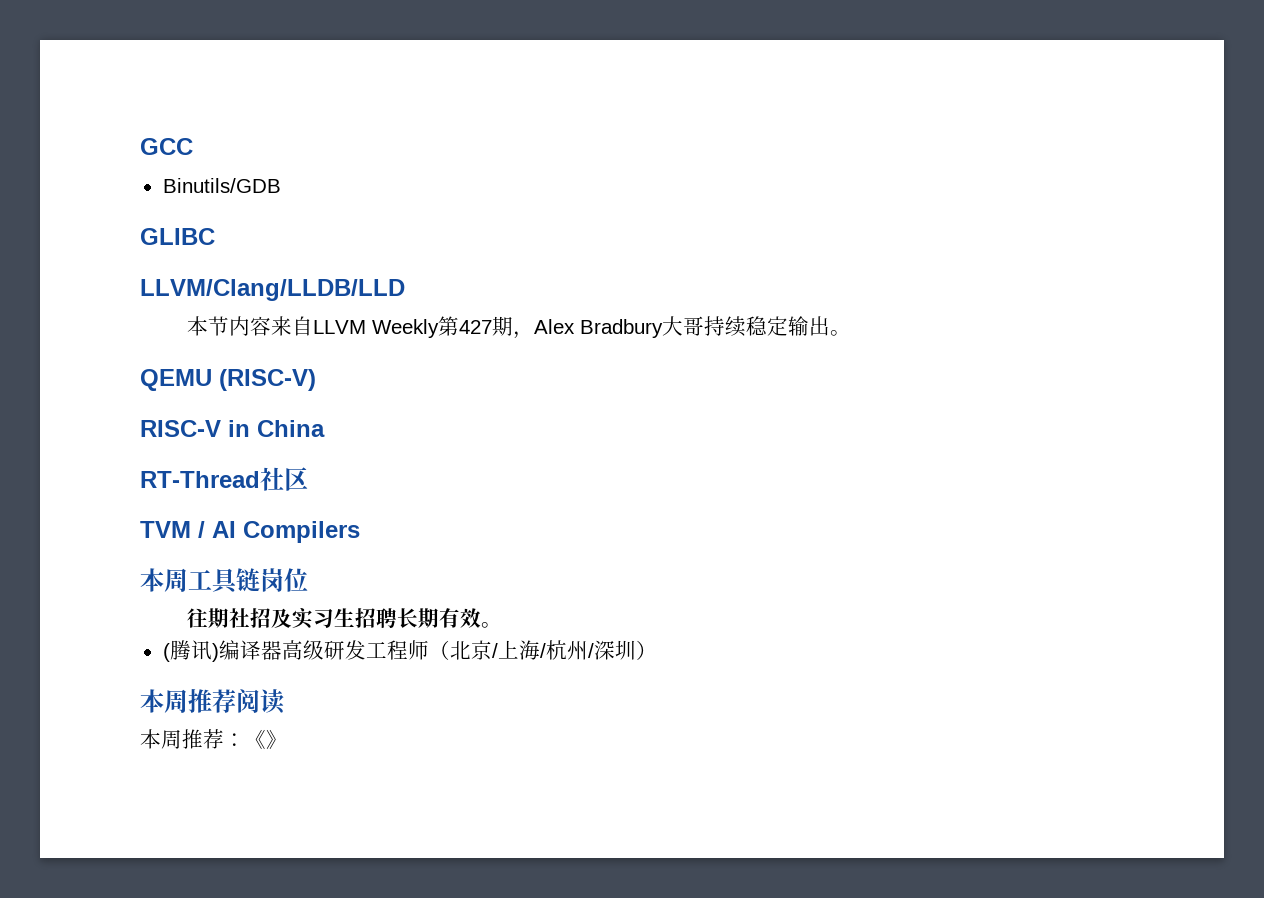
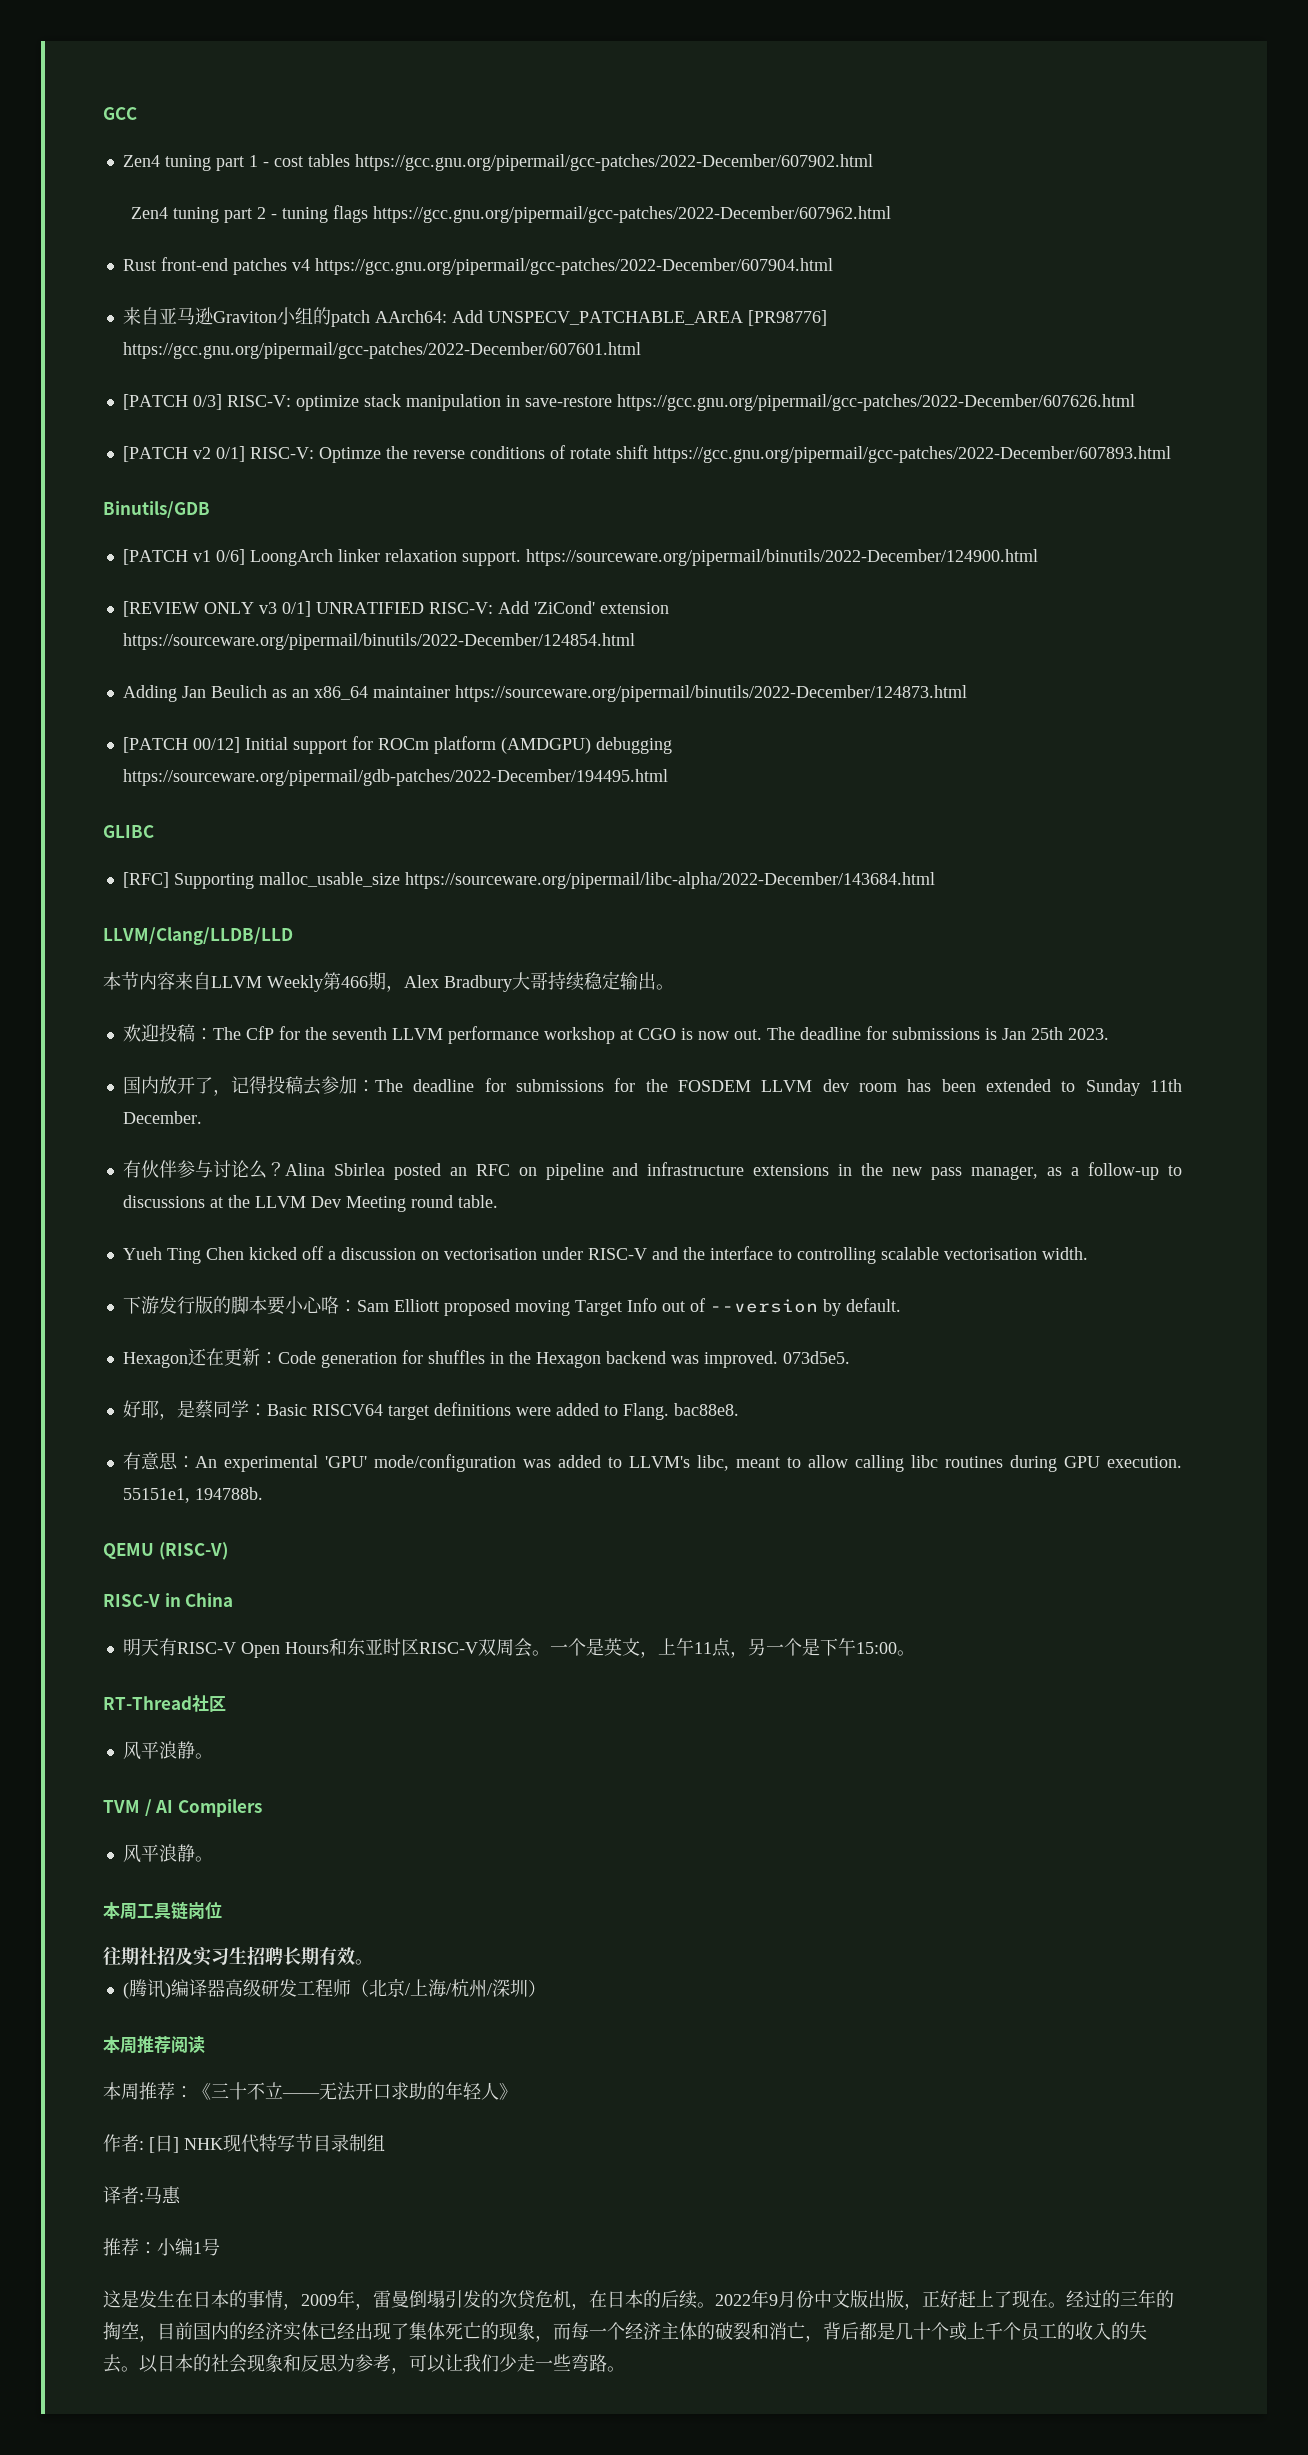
[162,178,281,193] [140,228,215,245] Binutils/GDB // GLIBC -> [122,154,873,171] [130,205,891,223] [122,257,833,275] [122,307,827,327] [122,342,641,359] [122,394,1135,411] [122,445,1171,463] [103,501,210,518] [122,549,1038,566] [122,601,669,617] [122,633,635,650] [122,685,967,702] [122,736,672,754] [122,769,668,786] [103,825,154,838] [122,872,935,889] Zen4 tuning part 1 - cost tables https://gcc.gnu.org/pipermail/gcc-patches/2022-December/607902.html // Zen4 tuning part 2 - tuning flags https://gcc.gnu.org/pipermail/gcc-patches/2022-December/607962.html // Rust front-end patches v4 https://gcc.gnu.org/pipermail/gcc-patches/2022-December/607904.html // 来自亚马逊Graviton小组的patch AArch64: Add UNSPECV_PATCHABLE_AREA [PR98776] https://gcc.gnu.org/pipermail/gcc-patches/2022-December/607601.html // [PATCH 0/3] RISC-V: optimize stack manipulation in save-restore https://gcc.gnu.org/pipermail/gcc-patches/2022-December/607626.html // [PATCH v2 0/1] RISC-V: Optimze the reverse conditions of rotate shift https://gcc.gnu.org/pipermail/gcc-patches/2022-December/607893.html // Binutils/GDB // [PATCH v1 0/6] LoongArch linker relaxation support. https://sourceware.org/pipermail/binutils/2022-December/124900.html // [REVIEW ONLY v3 0/1] UNRATIFIED RISC-V: Add 'ZiCond' extension https://sourceware.org/pipermail/binutils/2022-December/124854.html // Adding Jan Beulich as an x86_64 maintainer https://sourceware.org/pipermail/binutils/2022-December/124873.html // [PATCH 00/12] Initial support for ROCm platform (AMDGPU) debugging https://sourceware.org/pipermail/gdb-patches/2022-December/194495.html // GLIBC // [RFC] Supporting malloc_usable_size https://sourceware.org/pipermail/libc-alpha/2022-December/143684.html
[459,320,493,334] 427 -> [341,976,368,988] 466
(852, 333) none -> [122,1024,1109,1044] [122,1076,1183,1096] [122,1111,202,1124] [122,1160,1182,1180] [122,1195,498,1212] [122,1246,1088,1264] [122,1296,901,1316] [122,1348,850,1368] [122,1400,739,1420] [122,1452,1182,1472] [122,1487,263,1503] // 欢迎投稿：The CfP for the seventh LLVM performance workshop at CGO is now out. The deadline for submissions is Jan 25th 2023. // 国内放开了，记得投稿去参加：The deadline for submissions for the FOSDEM LLVM dev room has been extended to Sunday 11th December. // 有伙伴参与讨论么？Alina Sbirlea posted an RFC on pipeline and infrastructure extensions in the new pass manager, as a follow-up to discussions at the LLVM Dev Meeting round table. // Yueh Ting Chen kicked off a discussion on vectorisation under RISC-V and the interface to controlling scalable vectorisation width. // 下游发行版的脚本要小心咯：Sam Elliott proposed moving Target Info out of --version by default. // Hexagon还在更新：Code generation for shuffles in the Hexagon backend was improved. 073d5e5. // 好耶，是蔡同学：Basic RISCV64 target definitions were added to Flang. bac88e8. // 有意思：An experimental 'GPU' mode/configuration was added to LLVM's libc, meant to allow calling libc routines during GPU execution. 55151e1, 194788b.
(325, 428) none -> [122,1638,915,1658] // 明天有RISC-V Open Hours和东亚时区RISC-V双周会。一个是英文，上午11点，另一个是下午15:00。
(308, 479) none -> [122,1741,213,1760] // 风平浪静。
(360, 532) none -> [122,1844,213,1863] // 风平浪静。
[266,729,287,749] 》 -> [211,2081,517,2101] [103,2134,385,2153] [103,2186,181,2204] [103,2238,220,2256] [103,2289,1174,2310] [103,2322,1147,2342] [103,2354,625,2374] 三十不立——无法开口求助的年轻人》 // 作者: [日] NHK现代特写节目录制组 // 译者:马惠 // 推荐：小编1号 // 这是发生在日本的事情，2009年，雷曼倒塌引发的次贷危机，在日本的后续。2022年9月份中文版出版，正好赶上了现在。经过的三年的掏空，目前国内的经济实体已经出现了集体死亡的现象，而每一个经济主体的破裂和消亡，背后都是几十个或上千个员工的收入的失去。以日本的社会现象和反思为参考，可以让我们少走一些弯路。

